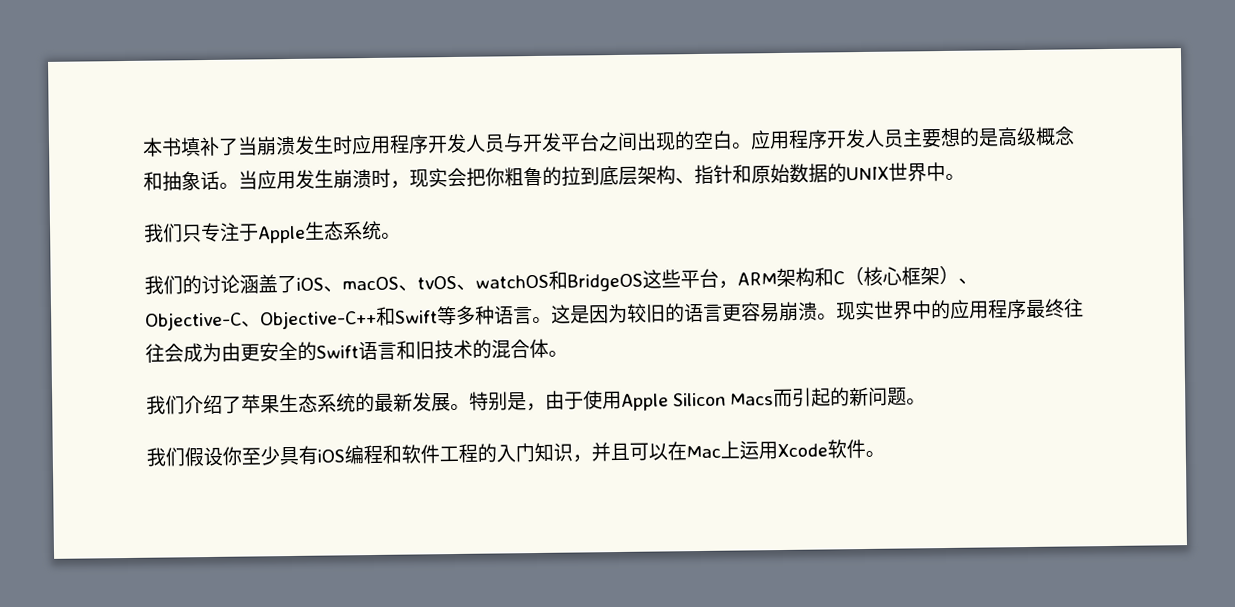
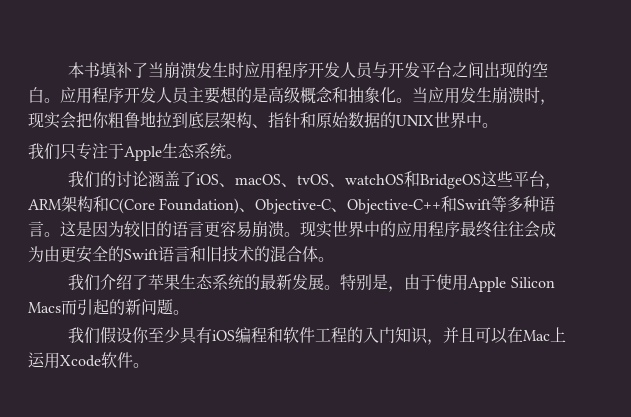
[200,170,220,191] 话 -> [380,87,396,103] 化
[542,166,562,186] 的 -> [140,111,156,127] 地
[833,265,959,287] C（核心框架） -> [109,198,240,214] C(Core Foundation)

